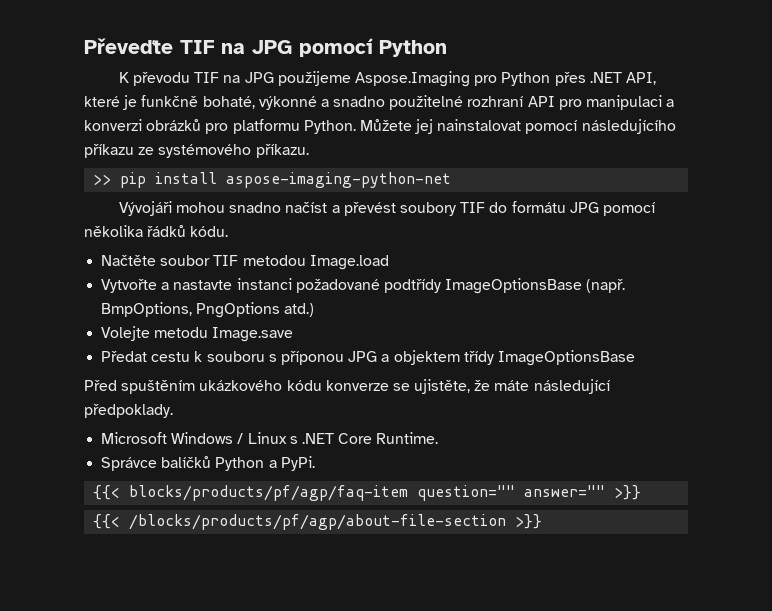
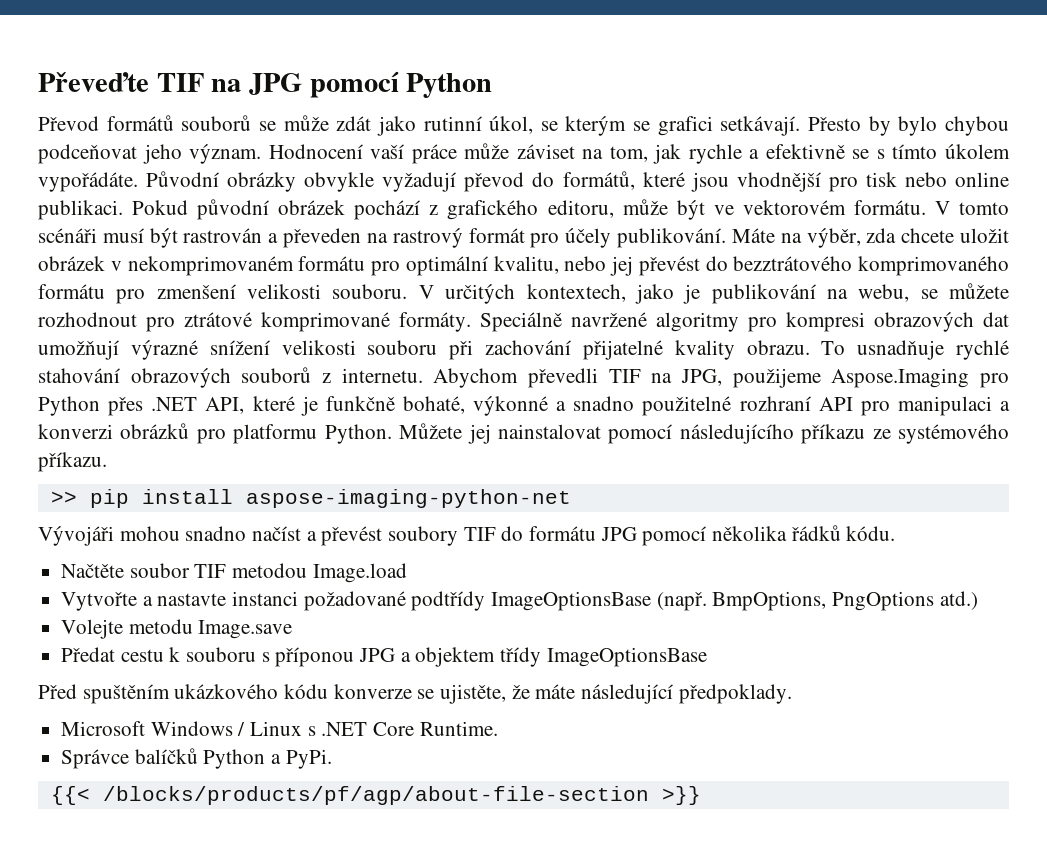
[118,72,274,86] K převodu TIF na JPG -> [38,115,1009,136] [38,143,1010,164] [38,171,1009,192] [38,199,1009,220] [38,228,1010,248] [38,256,1009,276] [38,283,1010,304] [38,312,1009,332] [38,340,1010,360] [38,367,722,388] Převod formátů souborů se může zdát jako rutinní úkol, se kterým se grafici setkávají. Přesto by bylo chybou podceňovat jeho význam. Hodnocení vaší práce může záviset na tom, jak rychle a efektivně se s tímto úkolem vypořádáte. Původní obrázky obvykle vyžadují převod do formátů, které jsou vhodnější pro tisk nebo online publikaci. Pokud původní obrázek pochází z grafického editoru, může být ve vektorovém formátu. V tomto scénáři musí být rastrován a převeden na rastrový formát pro účely publikování. Máte na výběr, zda chcete uložit obrázek v nekomprimovaném formátu pro optimální kvalitu, nebo jej převést do bezztrátového komprimovaného formátu pro zmenšení velikosti souboru. V určitých kontextech, jako je publikování na webu, se můžete rozhodnout pro ztrátové komprimované formáty. Speciálně navržené algoritmy pro kompresi obrazových dat umožňují výrazné snížení velikosti souboru při zachování přijatelné kvality obrazu. To usnadňuje rychlé stahování obrazových souborů z internetu. Abychom převedli TIF na JPG,
[93,485,642,501] // {{< blocks/products/pf/agp/faq-item question="" answer="" >}} -> (332, 759) none

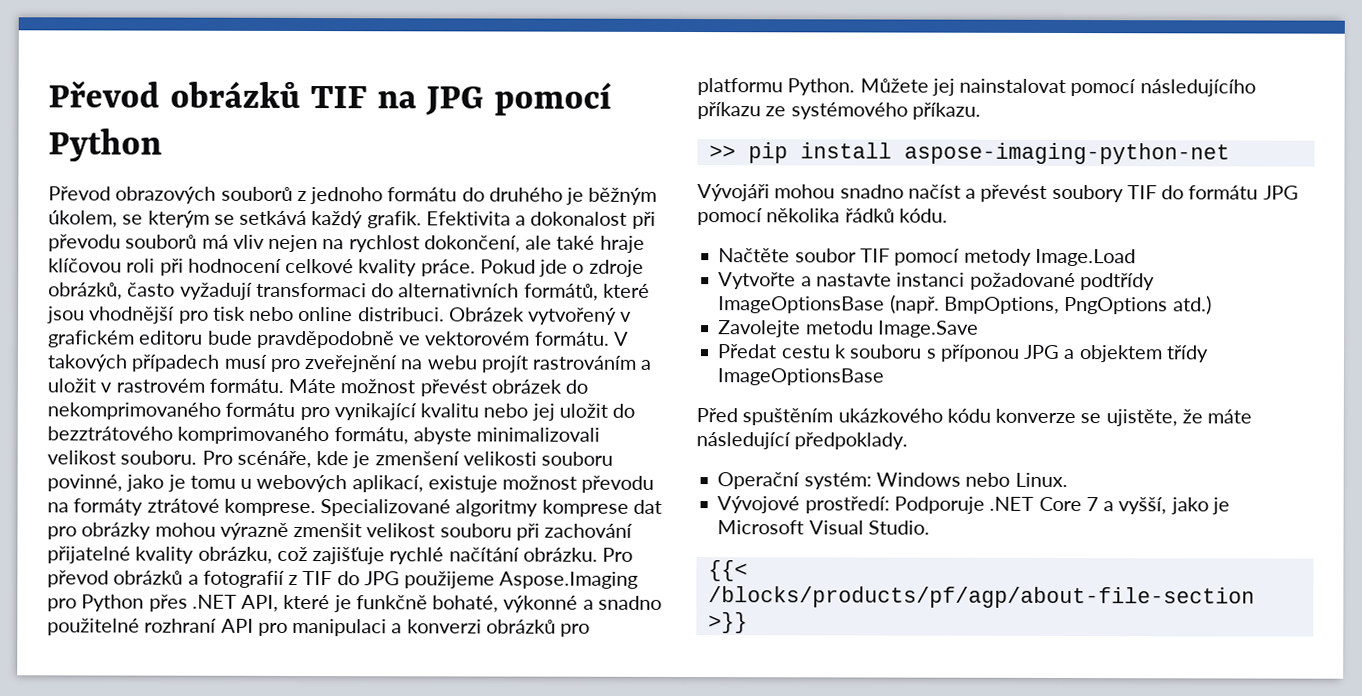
[38,72,149,92] Převeďte -> [48,80,301,109] Převod obrázků
[106,115,1009,136] [38,143,1010,164] [38,171,555,192] formátů souborů se může zdát jako rutinní úkol, se kterým se grafici setkávají. Přesto by bylo chybou podceňovat jeho význam. Hodnocení vaší práce může záviset na tom, jak rychle a efektivně se s tímto úkolem vypořádáte. Původní obrázky obvykle vyžadují převod do -> [115,186,658,205] [48,210,656,229] [48,234,645,253] [48,258,644,277] [48,282,520,300] obrazových souborů z jednoho formátu do druhého je běžným úkolem, se kterým se setkává každý grafik. Efektivita a dokonalost při převodu souborů má vliv nejen na rychlost dokončení, ale také hraje klíčovou roli při hodnocení celkové kvality práce. Pokud jde o zdroje obrázků, často vyžadují transformaci do alternativních
[38,199,1009,220] [38,228,1010,248] [38,256,559,276] publikaci. Pokud původní obrázek pochází z grafického editoru, může být ve vektorovém formátu. V tomto scénáři musí být rastrován a převeden na rastrový formát pro účely publikování. Máte na výběr, zda chcete uložit obrázek v nekomprimovaném formátu pro optimální kvalitu, -> [357,307,633,325] [47,330,629,349] [47,354,652,373] [47,378,589,397] [47,402,480,421] distribuci. Obrázek vytvořený v grafickém editoru bude pravděpodobně ve vektorovém formátu. V takových případech musí pro zveřejnění na webu projít rastrováním a uložit v rastrovém formátu. Máte možnost převést obrázek do nekomprimovaného formátu pro vynikající kvalitu
[638,256,700,276] převést -> [558,403,608,418] uložit
[38,283,1010,304] [38,312,1009,332] [38,340,356,360] formátu pro zmenšení velikosti souboru. V určitých kontextech, jako je publikování na webu, se můžete rozhodnout pro ztrátové komprimované formáty. Speciálně navržené algoritmy pro kompresi obrazových dat umožňují výrazné snížení velikosti -> [333,427,601,445] [47,450,614,469] [47,474,655,493] [47,498,662,517] [47,522,436,540] formátu, abyste minimalizovali velikost souboru. Pro scénáře, kde je zmenšení velikosti souboru povinné, jako je tomu u webových aplikací, existuje možnost převodu na formáty ztrátové komprese. Specializované algoritmy komprese dat pro obrázky mohou výrazně zmenšit velikost
[746,340,1010,360] [38,367,722,388] obrazu. To usnadňuje rychlé stahování obrazových souborů z internetu. Abychom převedli TIF na JPG, -> [197,546,634,565] [47,570,400,588] obrázku, což zajišťuje rychlé načítání obrázku. Pro převod obrázků a fotografií z TIF do JPG
[232,563,407,583] metodou Image.load -> [894,248,1136,267] pomocí metody Image.Load
[61,619,293,639] Volejte metodu Image.save -> [718,320,979,338] Zavolejte metodu Image.Save
[61,721,498,736] [61,748,332,769] Microsoft Windows / Linux s .NET Core Runtime. // Správce balíčků Python a PyPi. -> [717,472,1068,490] [717,496,1230,515] [717,520,930,535] Operační systém: Windows nebo Linux. // Vývojové prostředí: Podporuje .NET Core 7 a vyšší, jako je Microsoft Visual Studio.

